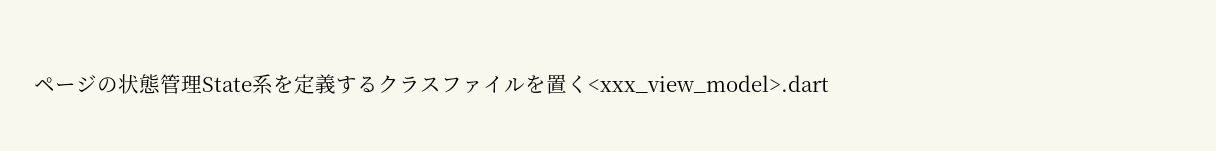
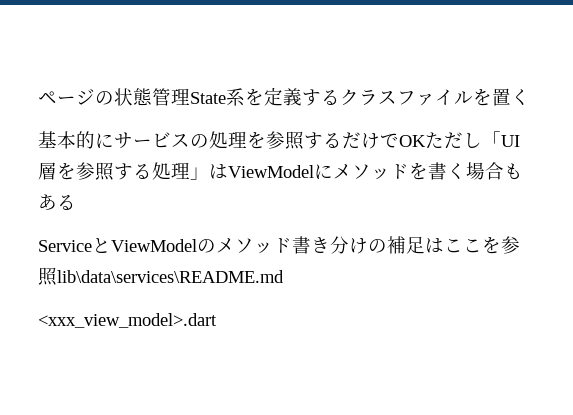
(588, 84) none -> [38,131,520,150] [38,162,523,181] [38,194,76,210] [38,236,520,254] [38,267,284,286] // 基本的にサービスの処理を参照するだけでOKただし「UI層を参照する処理」はViewModelにメソッドを書く場合もある // ServiceとViewModelのメソッド書き分けの補足はここを参照lib\data\services\README.md //

